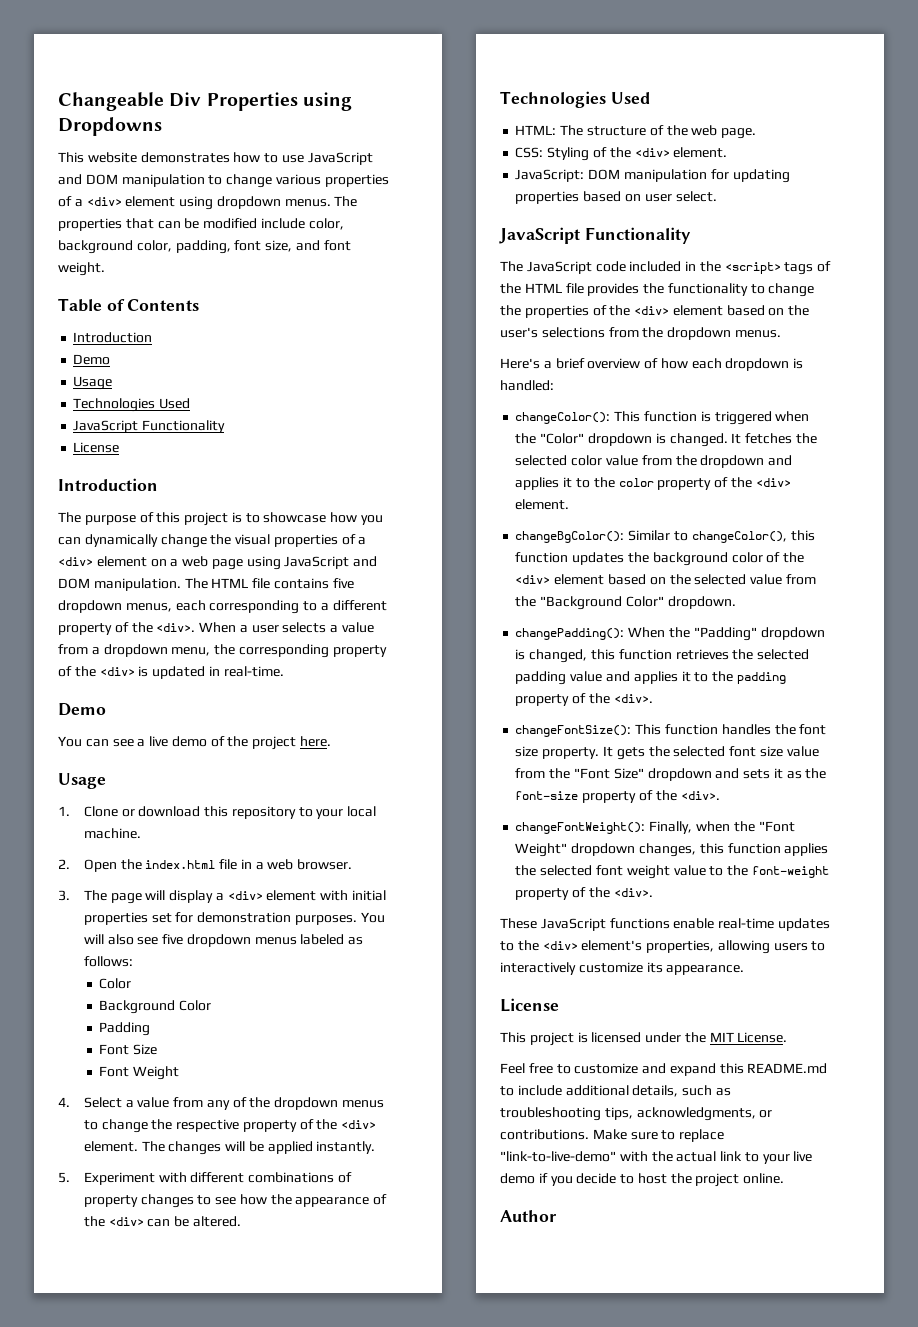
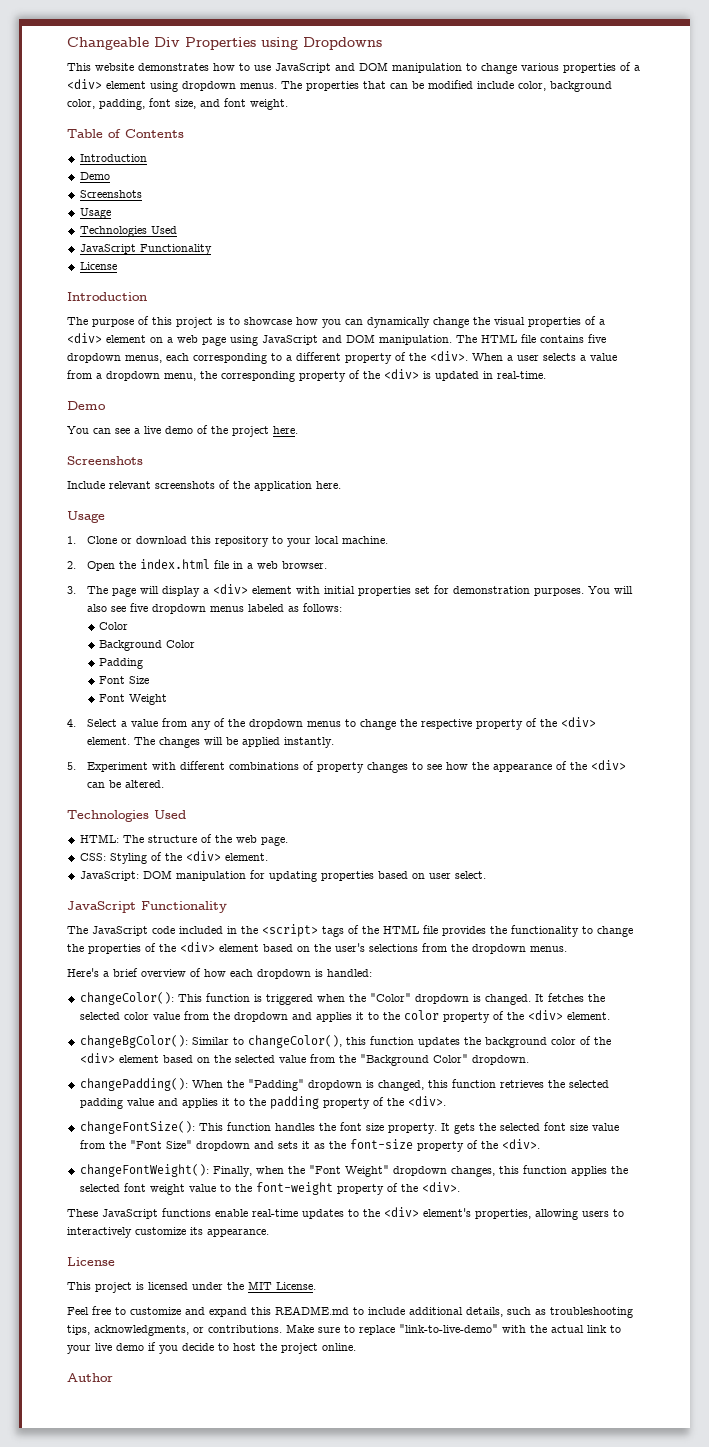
(111, 359) none -> [79,190,142,198] // Screenshots
(332, 741) none -> [67,456,143,465] [67,480,341,491] // Screenshots // Include relevant screenshots of the application here.

